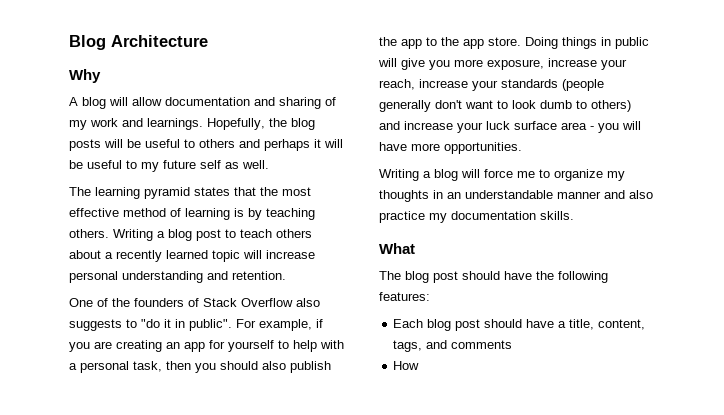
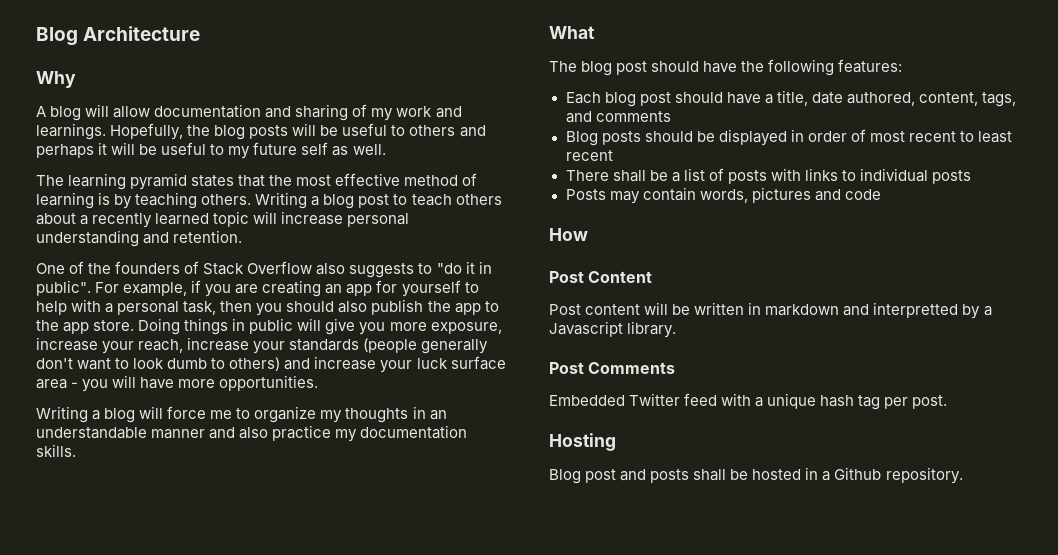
(595, 324) none -> [811,92,915,106] date authored,
[393,361,420,370] How -> [565,129,1013,146] [565,150,613,161] [565,168,972,184] [565,187,881,204] [549,228,588,241] [549,271,653,283] [549,302,992,319] [549,321,677,338] [549,362,676,374] [549,393,948,410] [549,433,616,451] [549,467,963,484] Blog posts should be displayed in order of most recent to least recent // There shall be a list of posts with links to individual posts // Posts may contain words, pictures and code // How // Post Content // Post content will be written in markdown and interpretted by a Javascript library. // Post Comments // Embedded Twitter feed with a unique hash tag per post. // Hosting // Blog post and posts shall be hosted in a Github repository.

